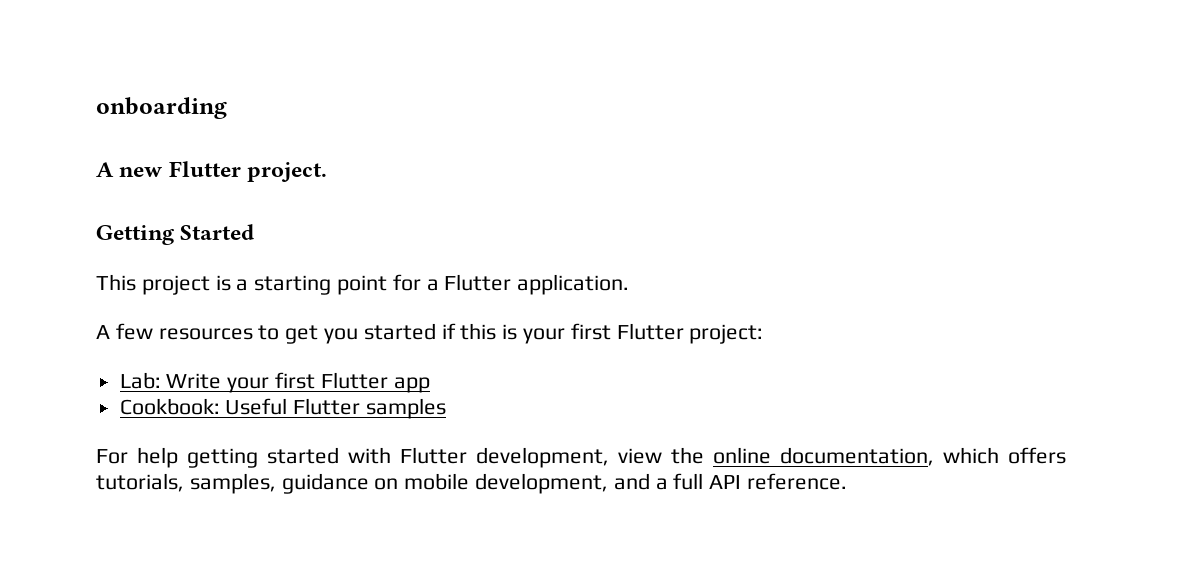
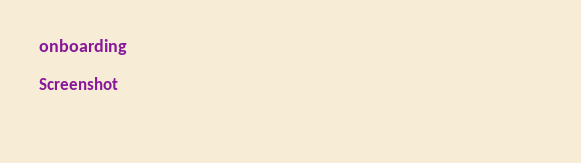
[96,161,328,182] [96,224,255,245] [96,274,630,295] [96,323,764,344] [119,372,430,393] [119,398,447,419] [96,447,1066,468] [96,473,848,494] A new Flutter project. // Getting Started // This project is a starting point for a Flutter application. // A few resources to get you started if this is your first Flutter project: // Lab: Write your first Flutter app // Cookbook: Useful Flutter samples // For help getting started with Flutter development, view the online documentation, which offers tutorials, samples, guidance on mobile development, and a full API reference. -> [39,77,118,90] Screenshot

